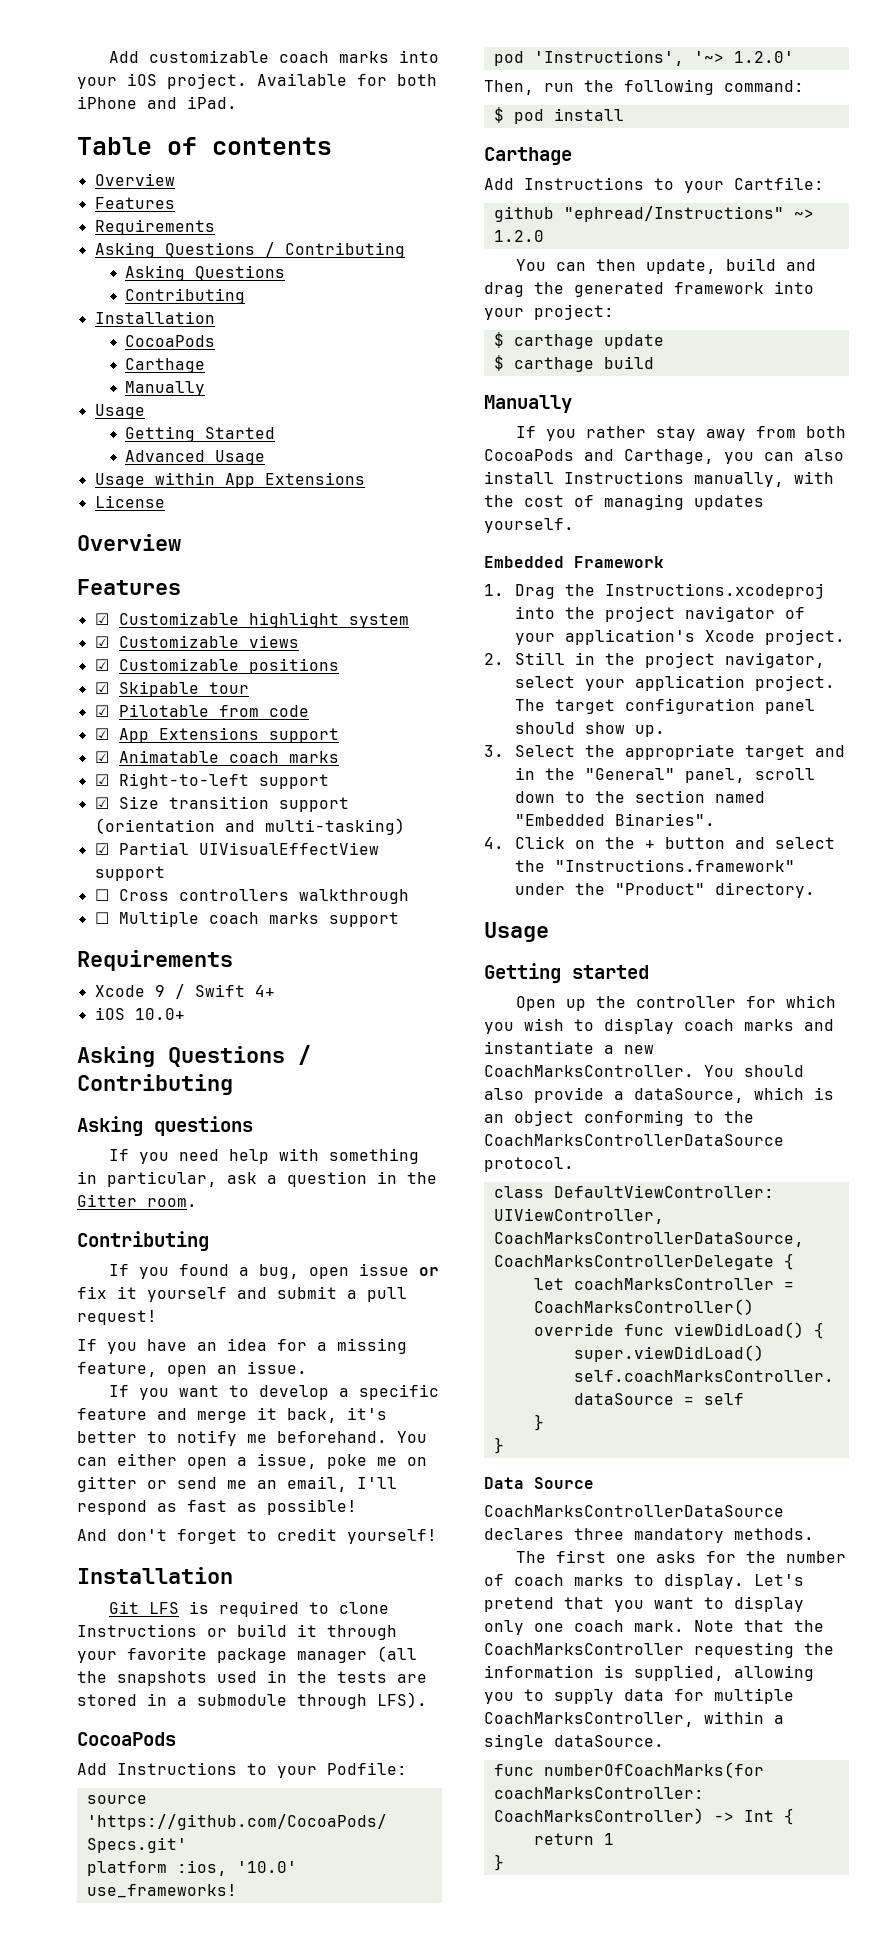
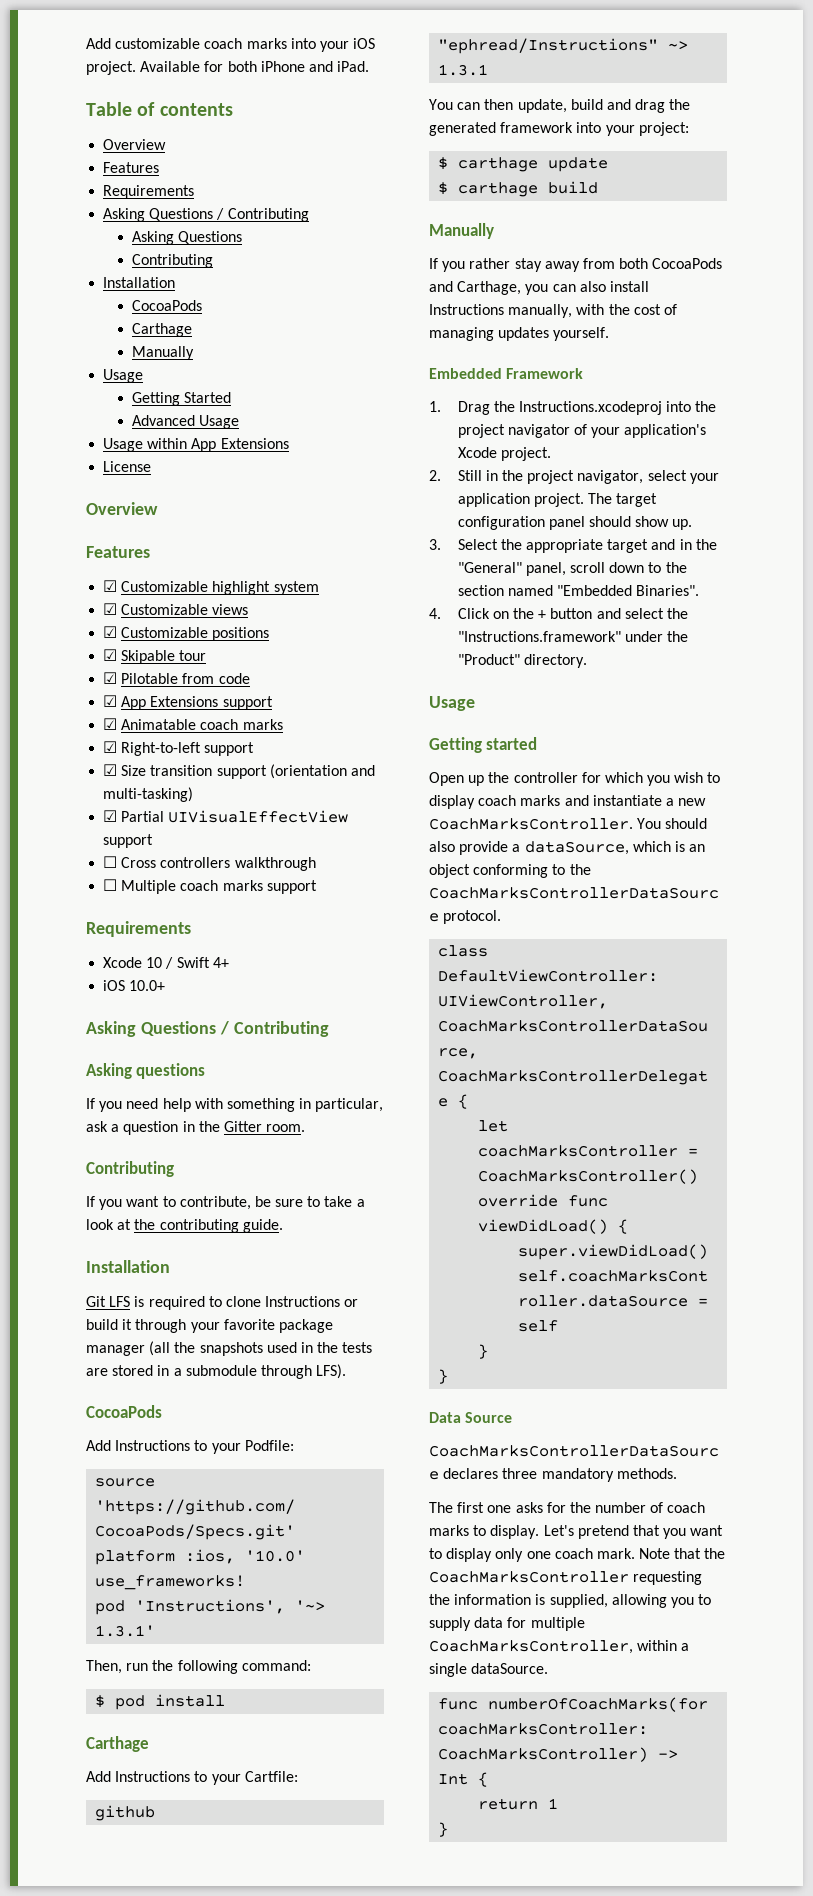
[154,985,165,997] 9 -> [146,957,163,968] 10
[178,1263,439,1279] [77,1286,407,1302] [77,1310,157,1325] [77,1338,407,1354] [77,1361,307,1377] [108,1384,439,1400] [77,1407,387,1423] [77,1430,427,1446] [77,1453,427,1469] [77,1476,397,1492] [77,1499,357,1515] [77,1528,437,1544] found a bug, open issue or fix it yourself and submit a pull request! // If you have an idea for a missing feature, open an issue. // If you want to develop a specific feature and merge it back, it's better to notify me beforehand. You can either open a issue, poke me on gitter or send me an email, I'll respond as fast as possible! // And don't forget to credit yourself! -> [126,1196,365,1210] [86,1219,283,1233] want to contribute, be sure to take a look at the contributing guide.
[733,51,794,63] 1.2.0' -> [95,1625,156,1637] 1.3.1'
[493,230,544,242] 1.2.0 -> [438,64,489,76] 1.3.1

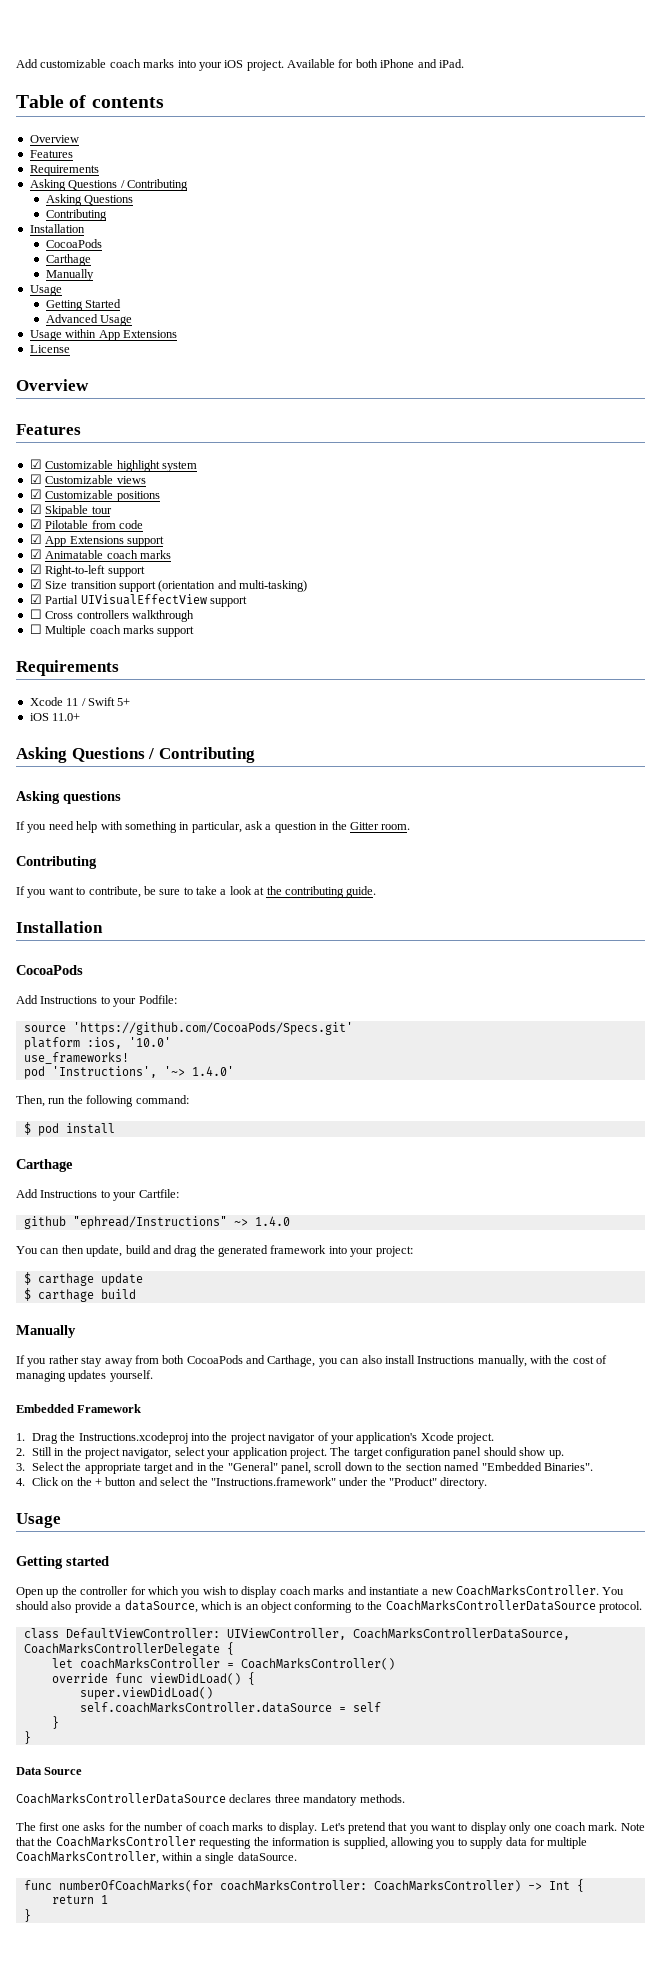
[146,957,163,968] 10 -> [66,698,79,706] 11
[212,957,229,968] [103,980,166,991] 4+ // iOS 10.0+ -> [117,698,131,706] [29,713,81,721] 5+ // iOS 11.0+
[86,1296,359,1310] [86,1319,333,1333] [86,1341,373,1356] [86,1364,347,1379] // Git LFS is required to clone Instructions or build it through your favorite package manager (all the snapshots used in the tests are stored in a submodule through LFS). -> (103, 927) none
[95,1625,156,1637] 1.3.1' -> [191,1066,234,1076] 1.4.0'
[438,64,489,76] 1.3.1 -> [254,1216,290,1226] 1.4.0

